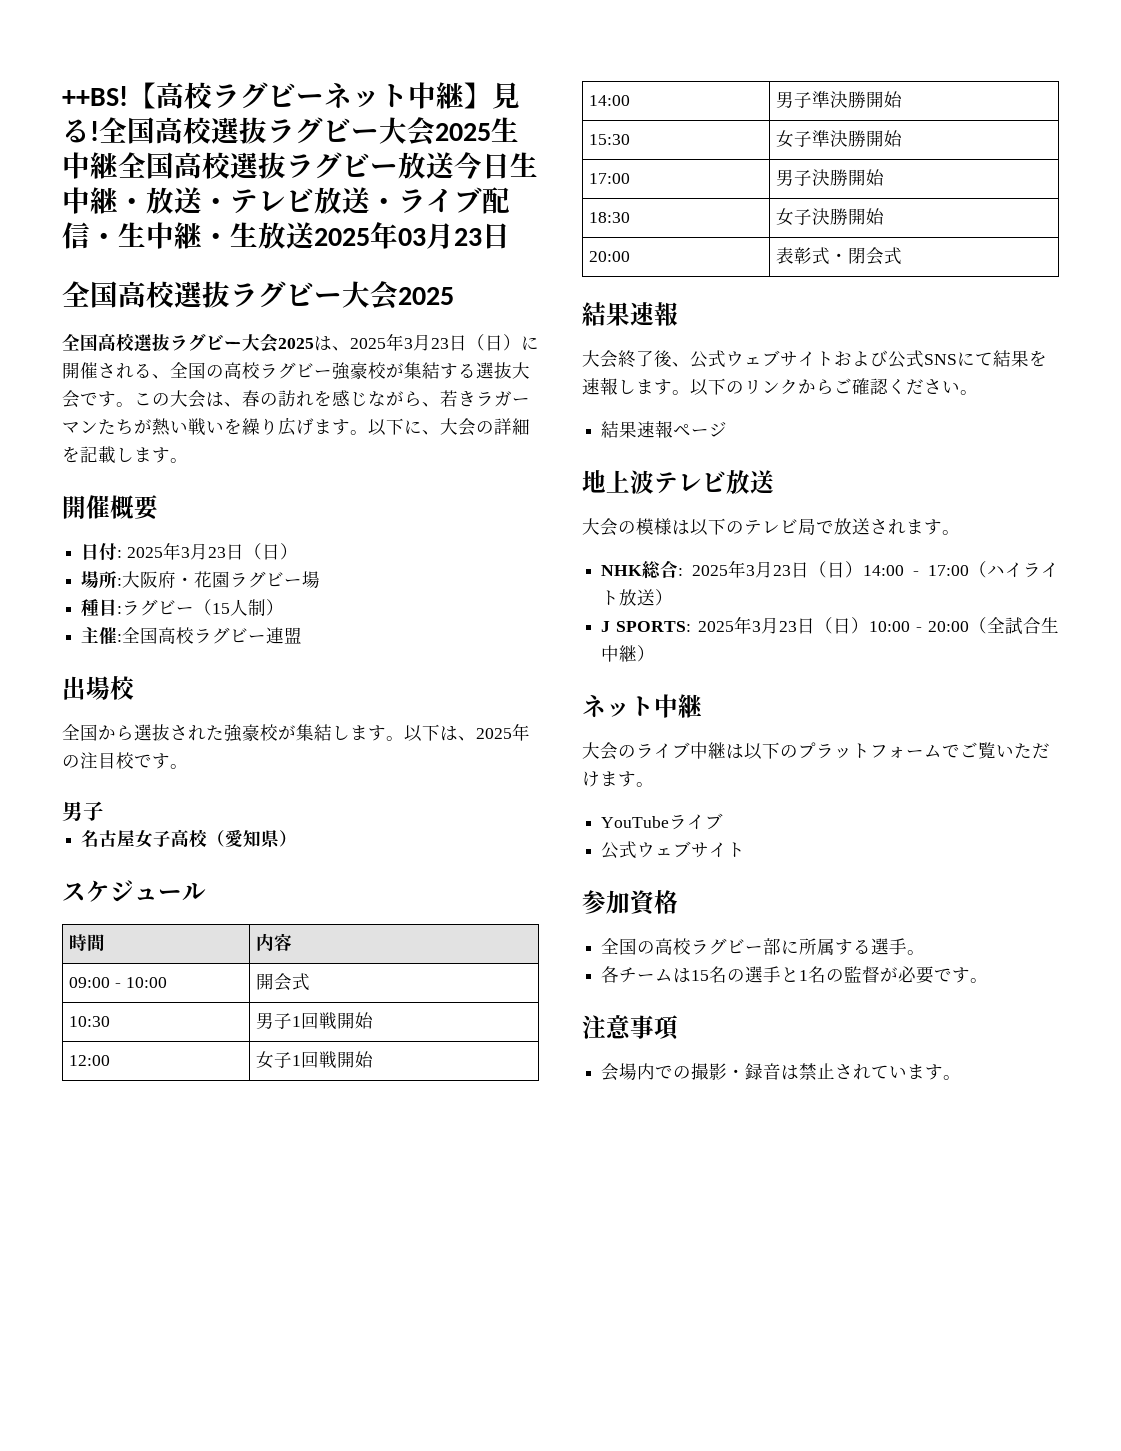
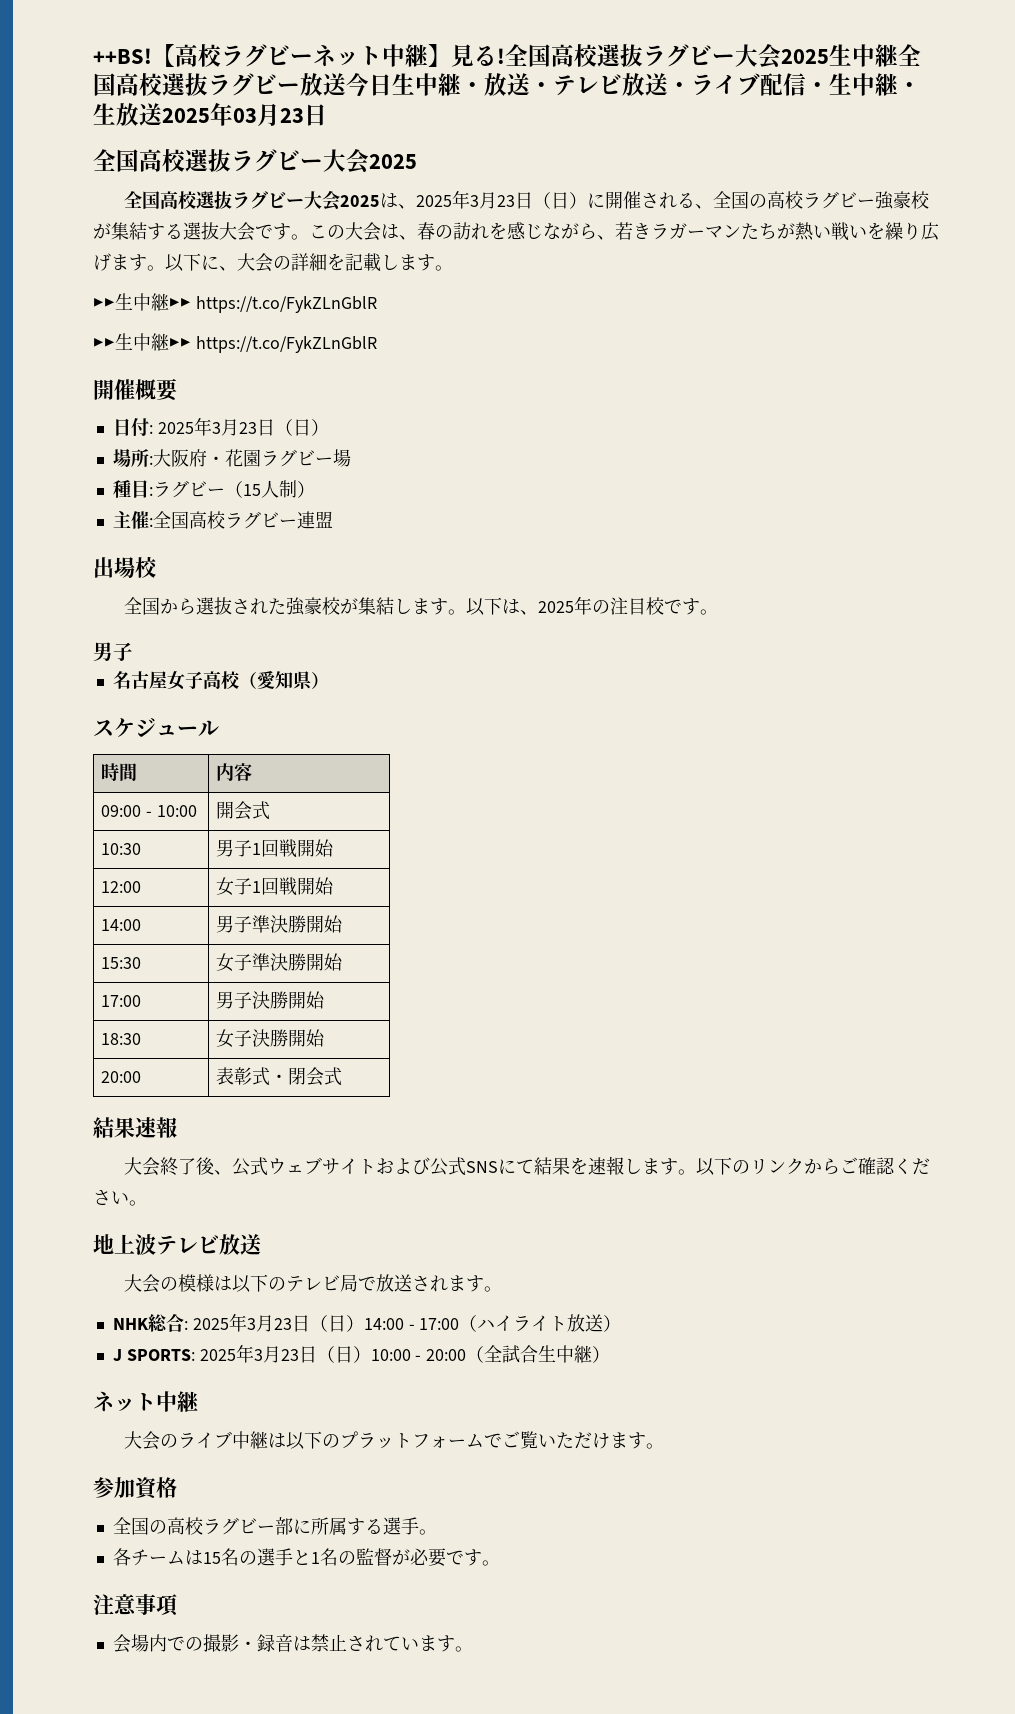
(188, 460) none -> [93,293,377,313] [93,333,377,353] // ▶▶生中継▶▶ https://t.co/FykZLnGblR // ▶▶生中継▶▶ https://t.co/FykZLnGblR
[601,420,728,438] // 結果速報ページ -> (147, 1203) none
[601,813,724,830] [601,841,746,859] // YouTubeライブ // 公式ウェブサイト -> (665, 1446) none

